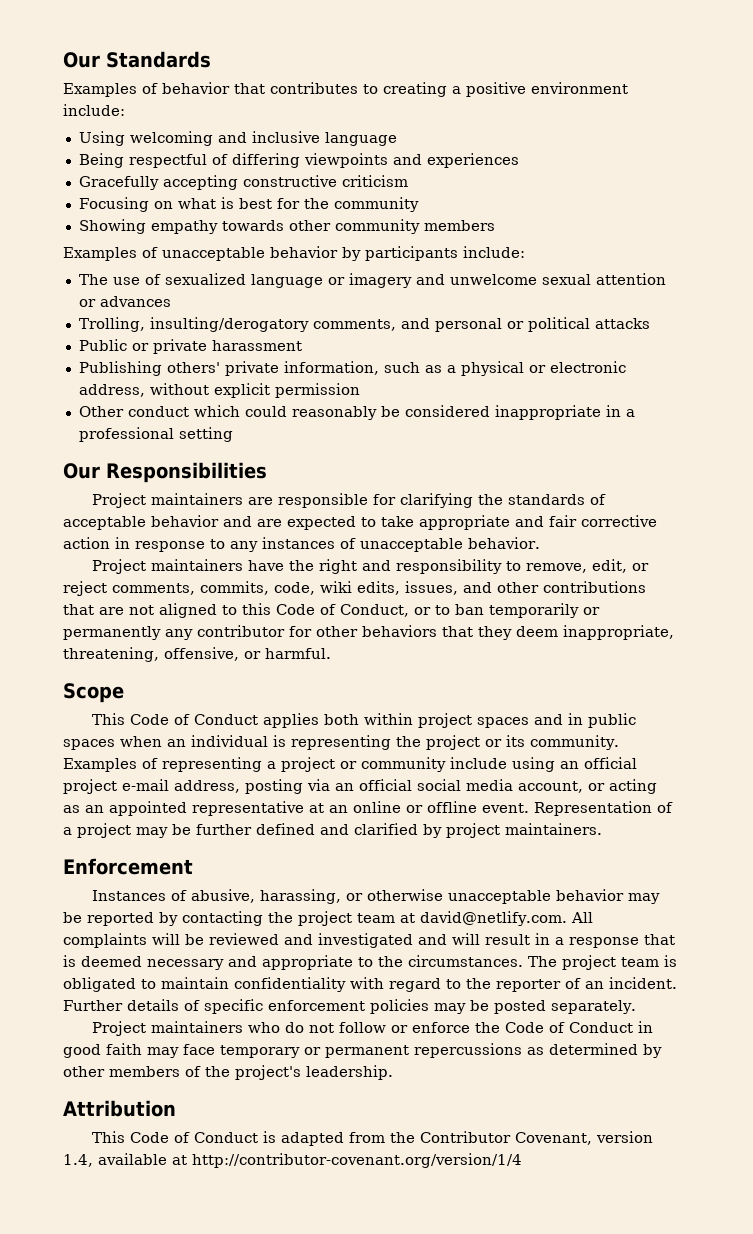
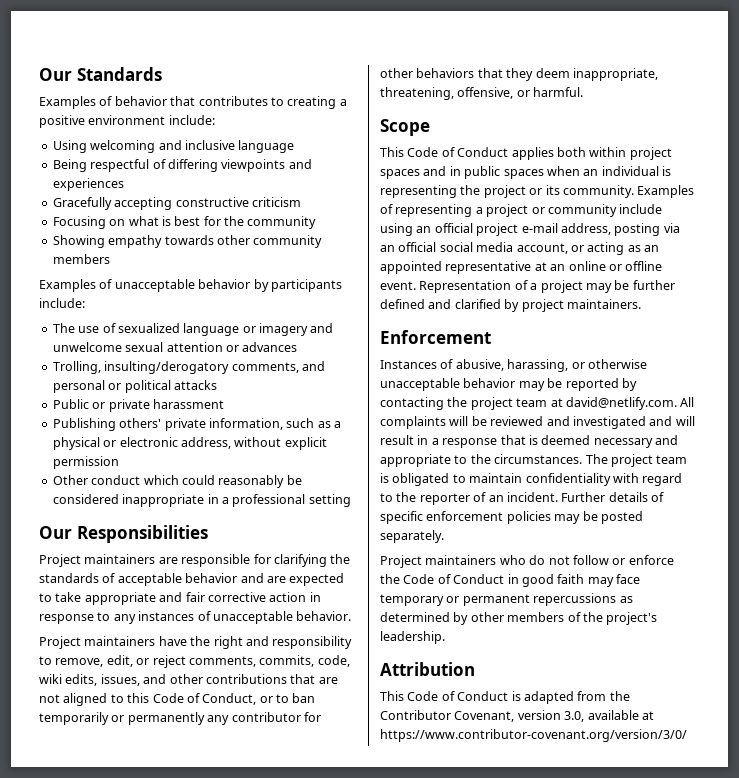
[63,1154,93,1167] 1.4, -> [564,711,585,722] 3.0,
[192,1153,522,1168] http://contributor-covenant.org/version/1/4 -> [380,729,687,742] https://www.contributor-covenant.org/version/3/0/

